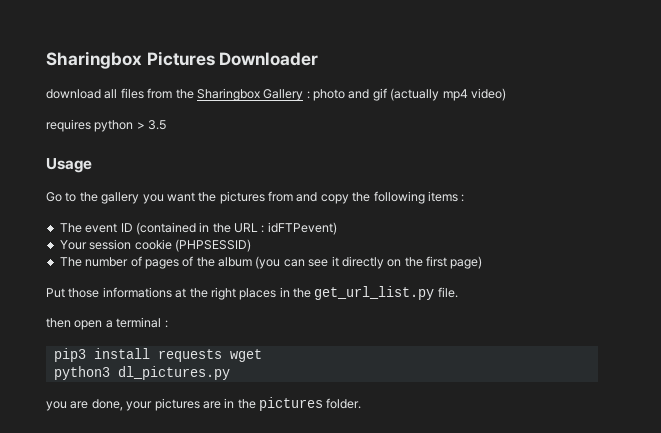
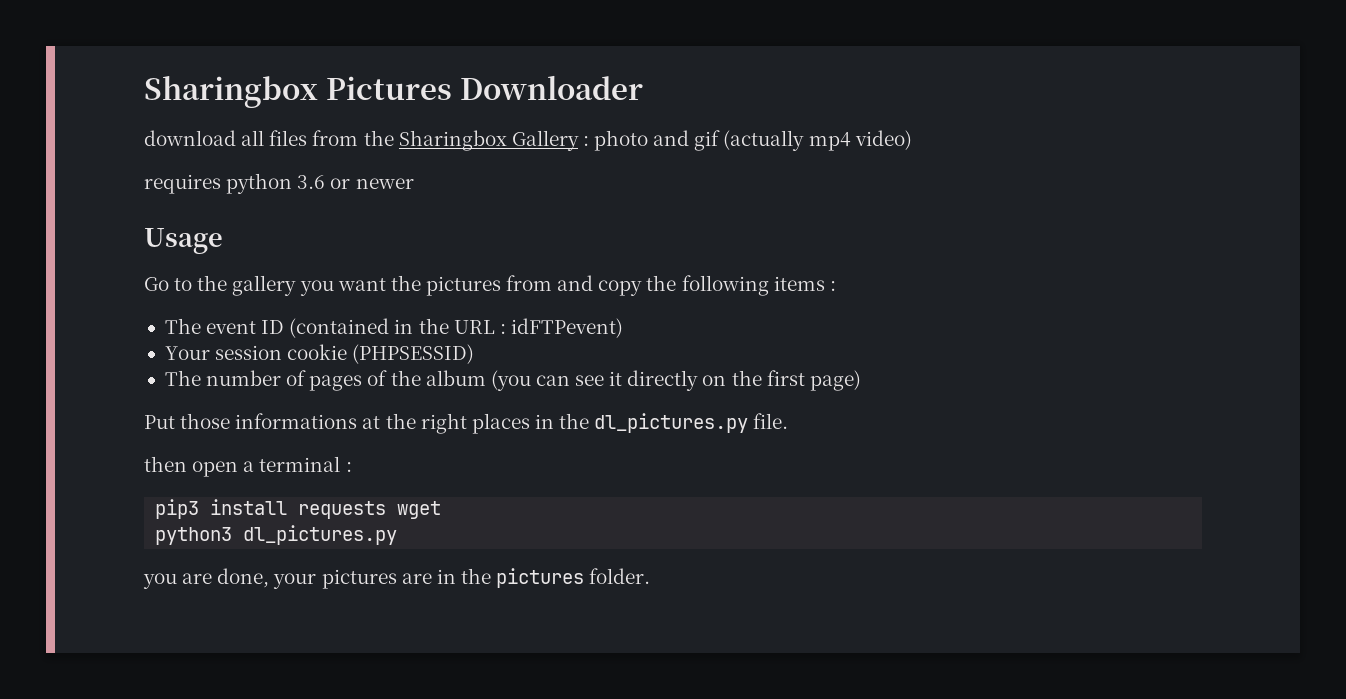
[136,120,167,130] > 3.5 -> [297,175,414,189] 3.6 or newer
[314,286,435,300] get_url_list.py -> [594,413,749,433] dl_pictures.py

